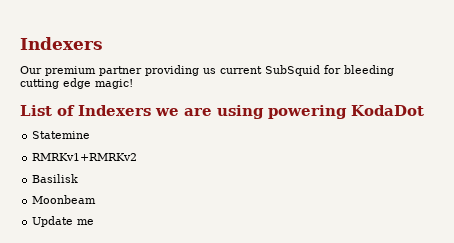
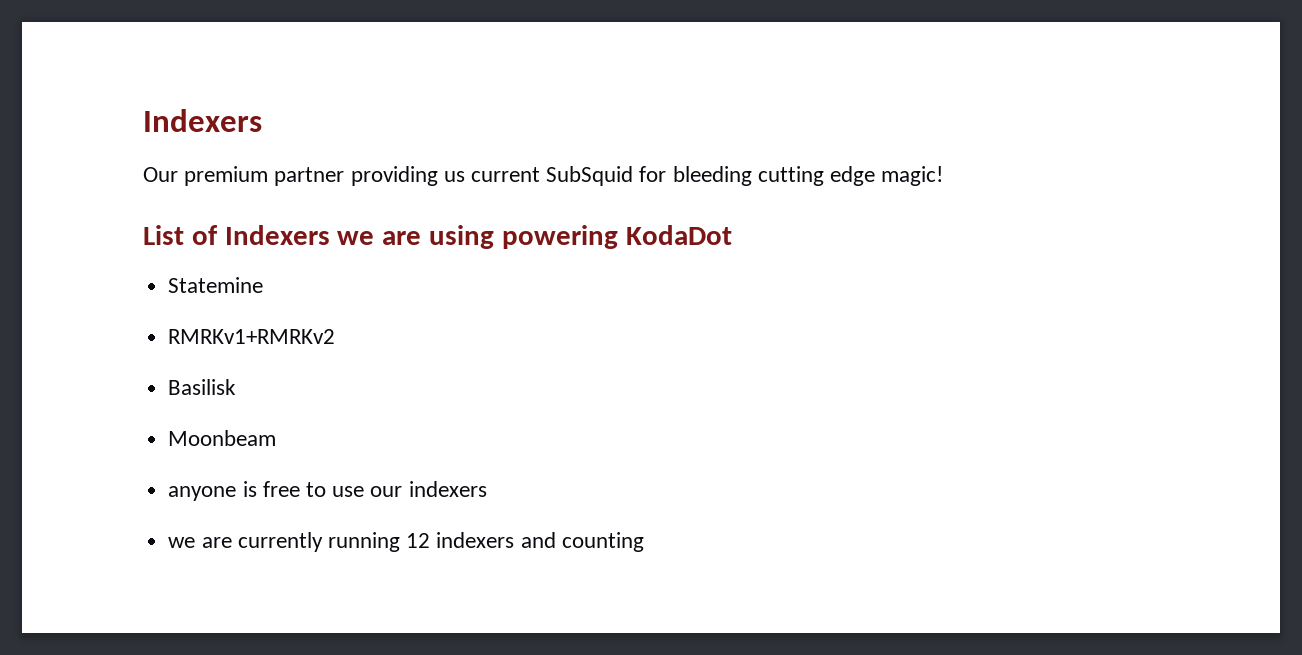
[32,216,95,227] Update me -> [168,481,487,501] [168,532,644,552] anyone is free to use our indexers // we are currently running 12 indexers and counting

